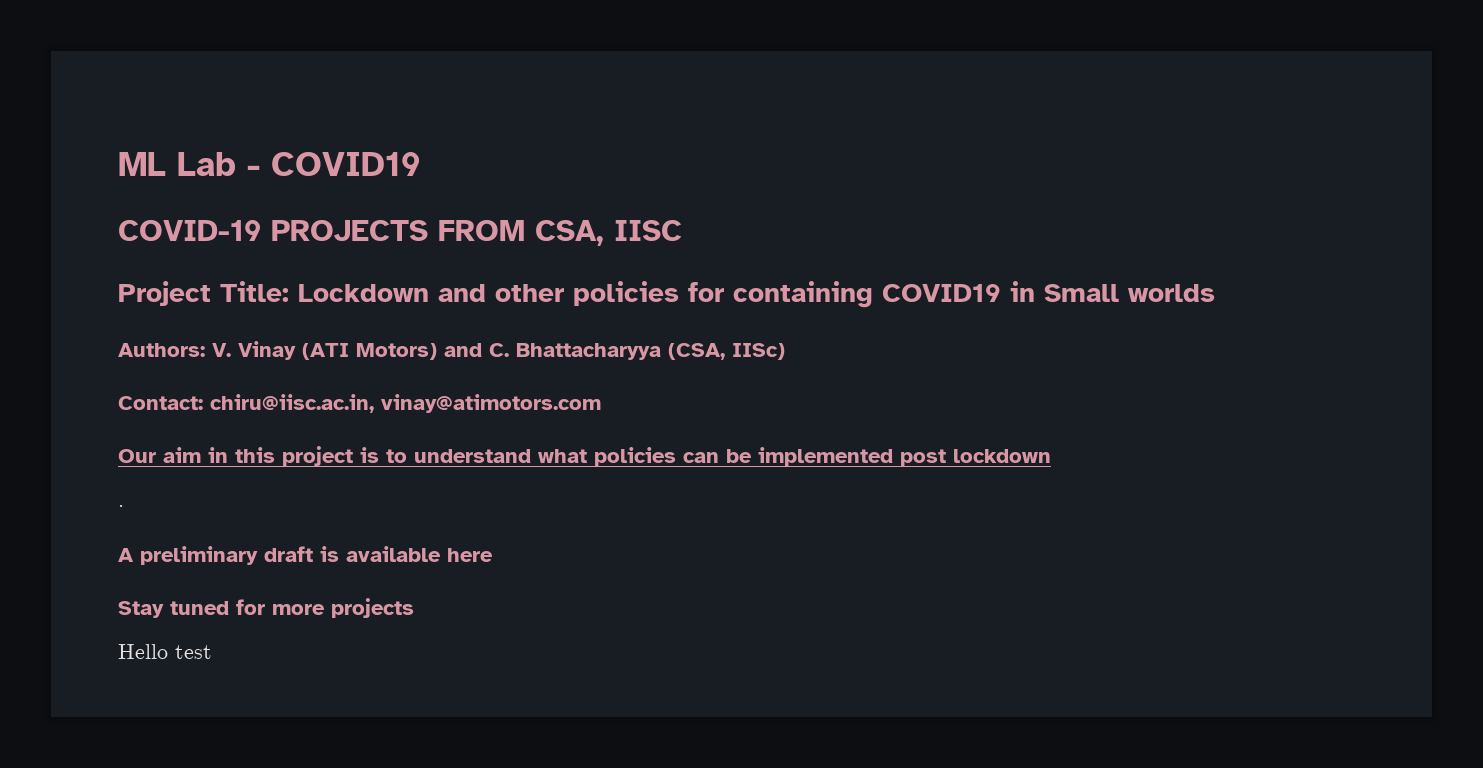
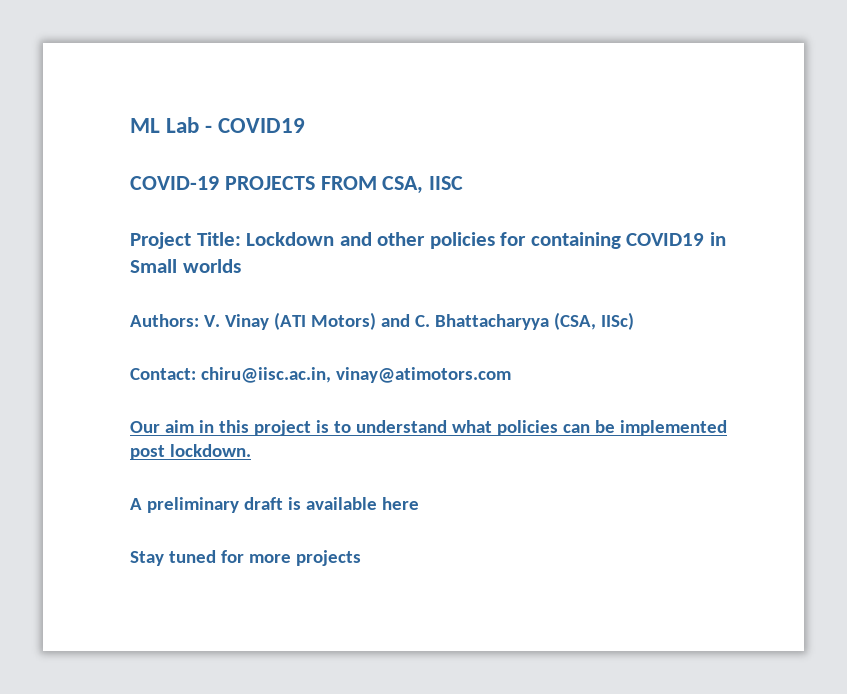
[953,449,1051,463] [118,505,124,507] lockdown // . -> [169,444,251,457] lockdown.
[118,644,212,659] // Hello test -> (361, 558) none

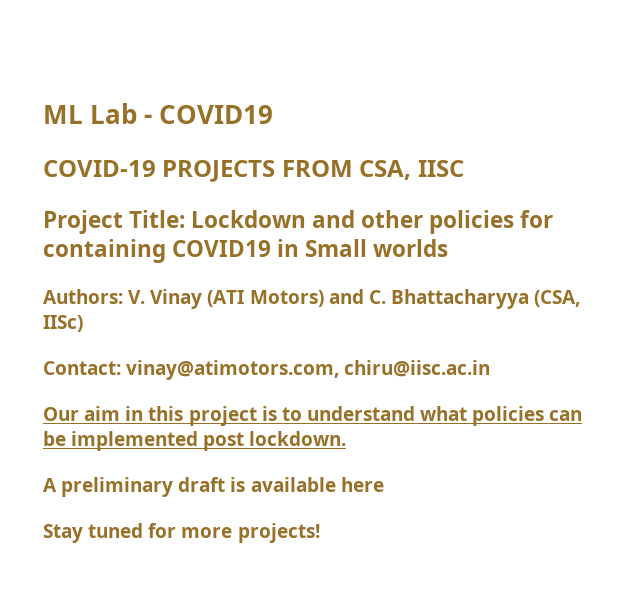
[200,367,511,383] chiru@iisc.ac.in, vinay@atimotors.com -> [126,360,491,380] vinay@atimotors.com, chiru@iisc.ac.in
[295,550,361,566] projects -> [237,523,320,543] projects!

